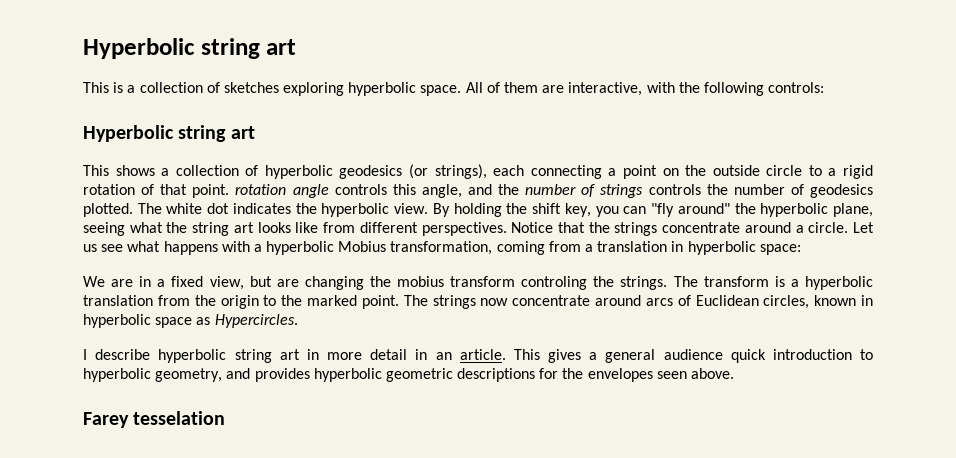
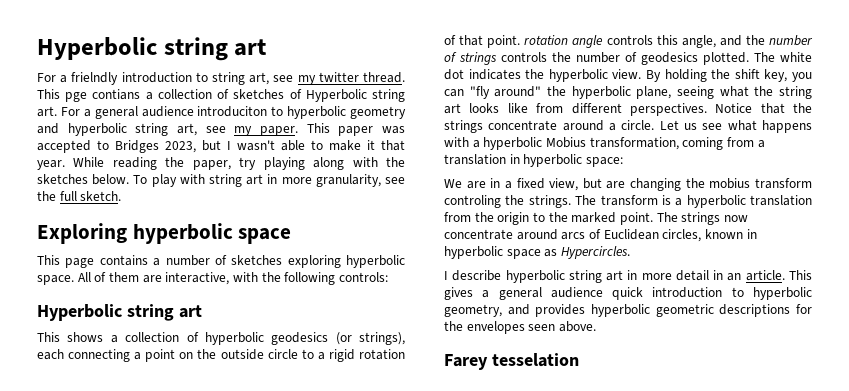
[83,38,297,59] [83,82,203,93] Hyperbolic string art // This is a collection -> [37,37,267,61] [37,72,405,85] [37,89,405,102] [37,106,406,119] [37,123,405,136] [37,140,405,153] [37,157,406,170] [37,174,405,187] [37,191,122,201] [37,223,292,244] [37,255,210,268] Hyperbolic string art // For a frielndly introduction to string art, see my twitter thread. This pge contians a collection of sketches of Hyperbolic string art. For a general audience introduciton to hyperbolic geometry and hyperbolic string art, see my paper. This paper was accepted to Bridges 2023, but I wasn't able to make it that year. While reading the paper, try playing along with the sketches below. To play with string art in more granularity, see the full sketch. // Exploring hyperbolic space // This page contains a number

